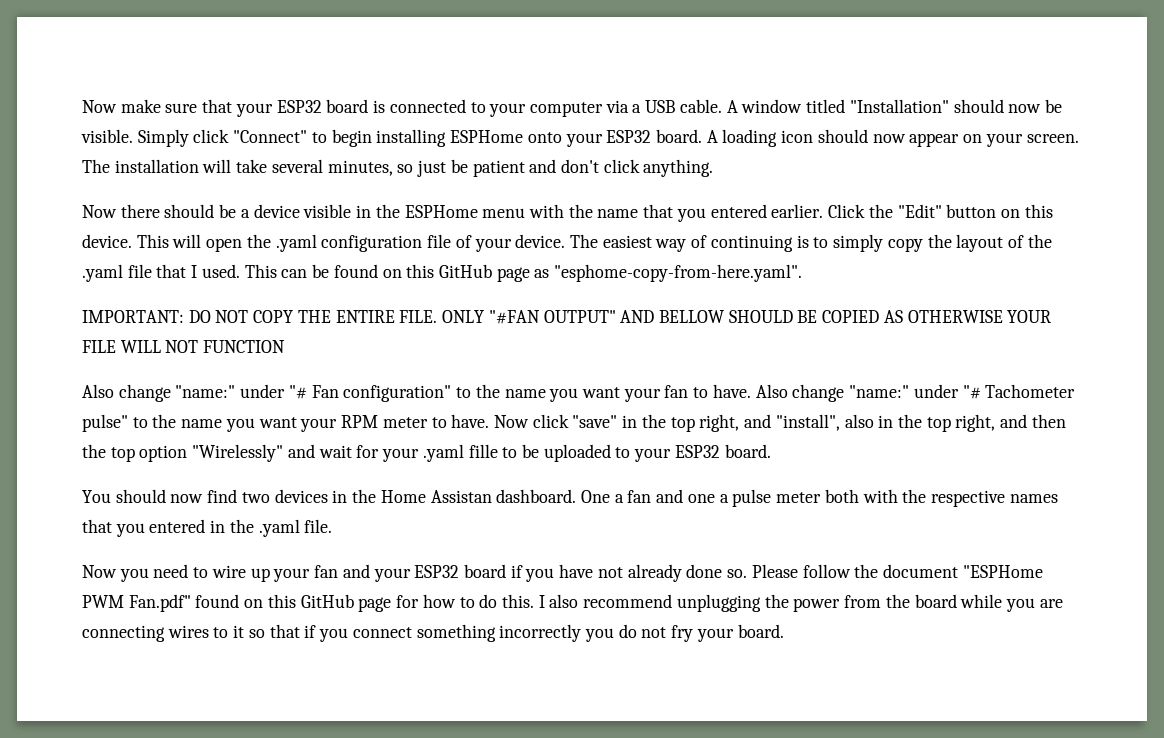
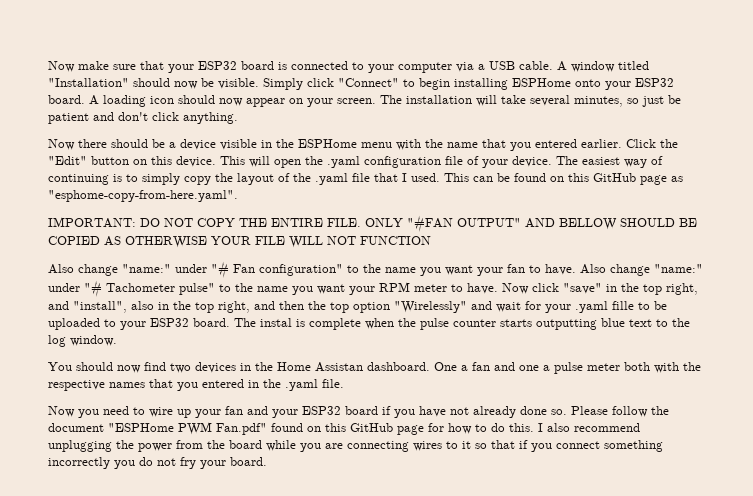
(771, 451) none -> [234,318,690,330] [48,335,117,347] The instal is complete when the pulse counter starts outputting blue text to the log window.

